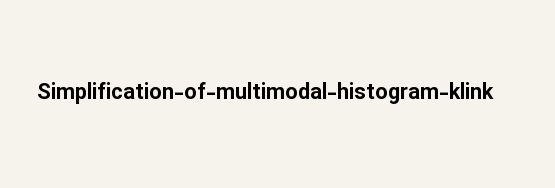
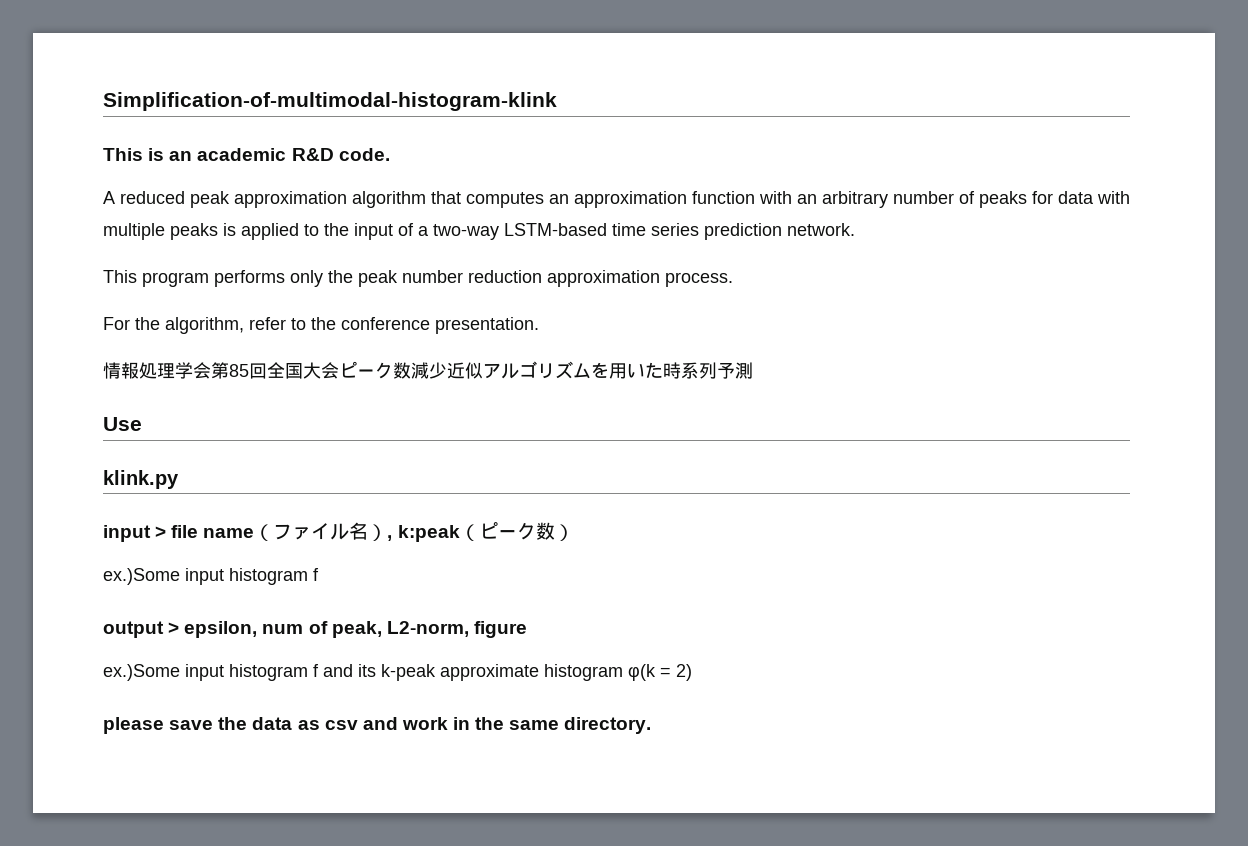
(494, 93) none -> [103,148,390,161] [103,191,1130,208] [103,223,855,240] [103,270,733,287] [103,317,539,334] [103,361,753,379] [103,417,142,431] [103,470,179,489] [103,522,574,542] [103,568,319,585] [103,621,527,638] [103,664,692,681] [103,717,652,734] // This is an academic R&D code. // A reduced peak approximation algorithm that computes an approximation function with an arbitrary number of peaks for data with multiple peaks is applied to the input of a two-way LSTM-based time series prediction network. // This program performs only the peak number reduction approximation process. // For the algorithm, refer to the conference presentation. // 情報処理学会第85回全国大会ピーク数減少近似アルゴリズムを用いた時系列予測 // Use // klink.py // input > file name（ファイル名）, k:peak（ピーク数） // ex.)Some input histogram f // output > epsilon, num of peak, L2-norm, figure // ex.)Some input histogram f and its k-peak approximate histogram φ(k = 2) // please save the data as csv and work in the same directory.

